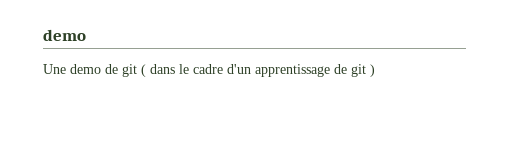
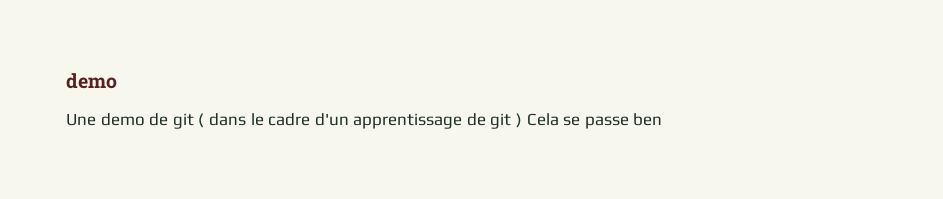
(375, 70) none -> [526,113,663,129] Cela se passe ben

